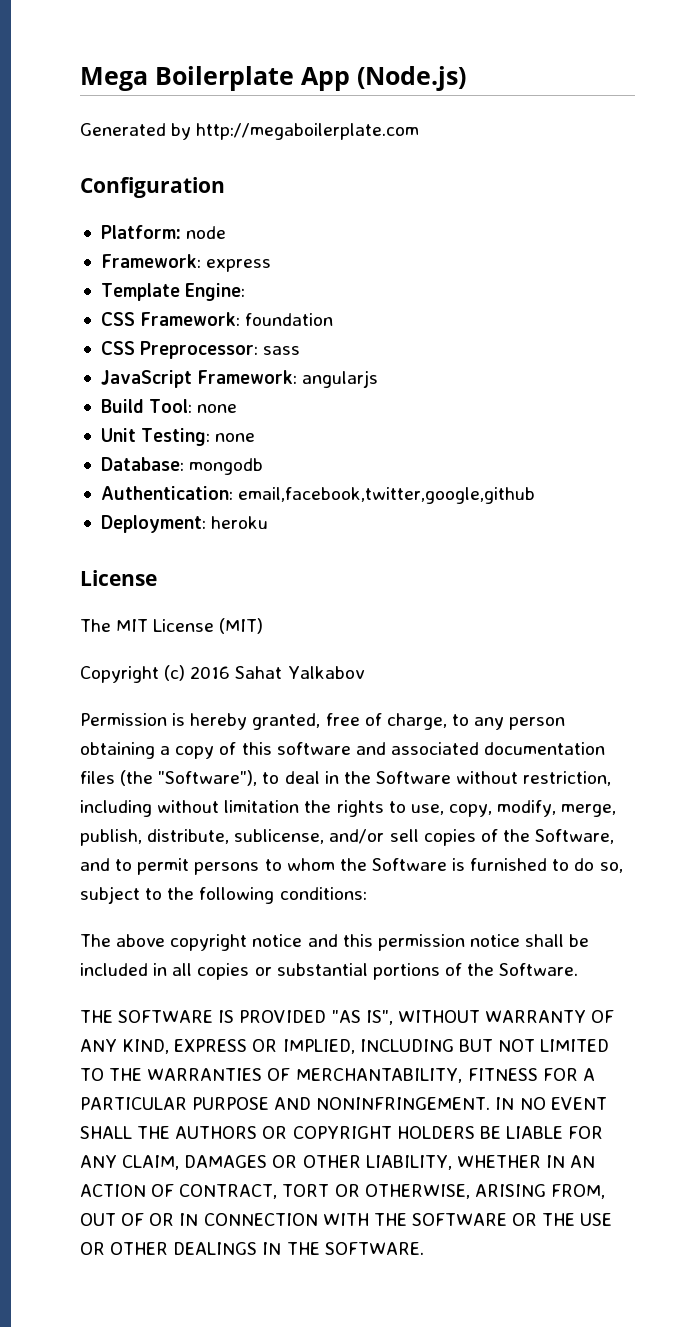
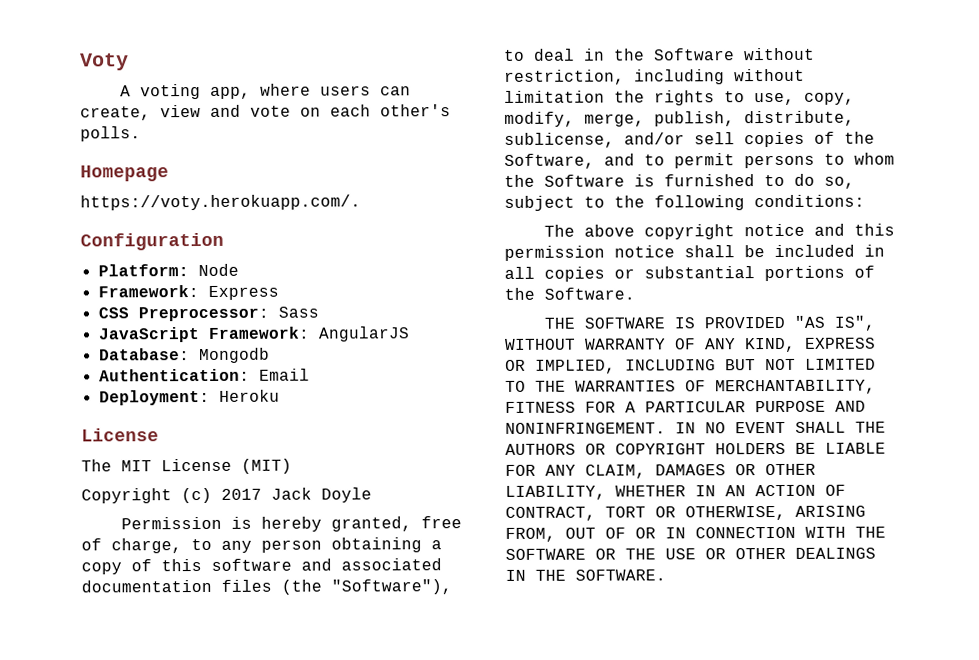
[80,66,466,91] [80,123,420,140] Mega Boilerplate App (Node.js) // Generated by http://megaboilerplate.com -> [80,53,129,71] [119,83,411,100] [80,104,451,121] [80,126,141,142] [80,165,169,182] [80,194,361,211] Voty // A voting app, where users can create, view and vote on each other's polls. // Homepage // https://voty.herokuapp.com/.
[186,226,227,239] [100,254,272,272] [100,283,246,301] [100,312,334,326] node // Framework: express // Template Engine: // CSS Framework: foundation -> [197,263,239,277] [97,285,279,300] Node // Framework: Express
[263,346,301,355] sass -> [277,306,319,318] Sass
[302,370,379,388] [100,399,238,413] [100,428,256,446] angularjs // Build Tool: none // Unit Testing: none -> [317,326,410,342] AngularJS
[189,458,264,475] mongodb -> [198,347,270,364] Mongodb
[238,487,536,504] email,facebook,twitter,google,github -> [258,368,310,381] Email
[211,516,269,529] heroku -> [218,389,280,402] Heroku
[190,666,365,679] 2016 Sahat Yalkabov -> [221,487,372,503] 2017 Jack Doyle

